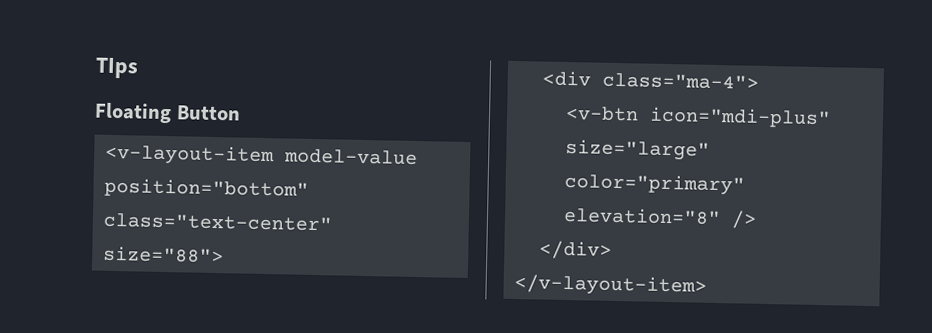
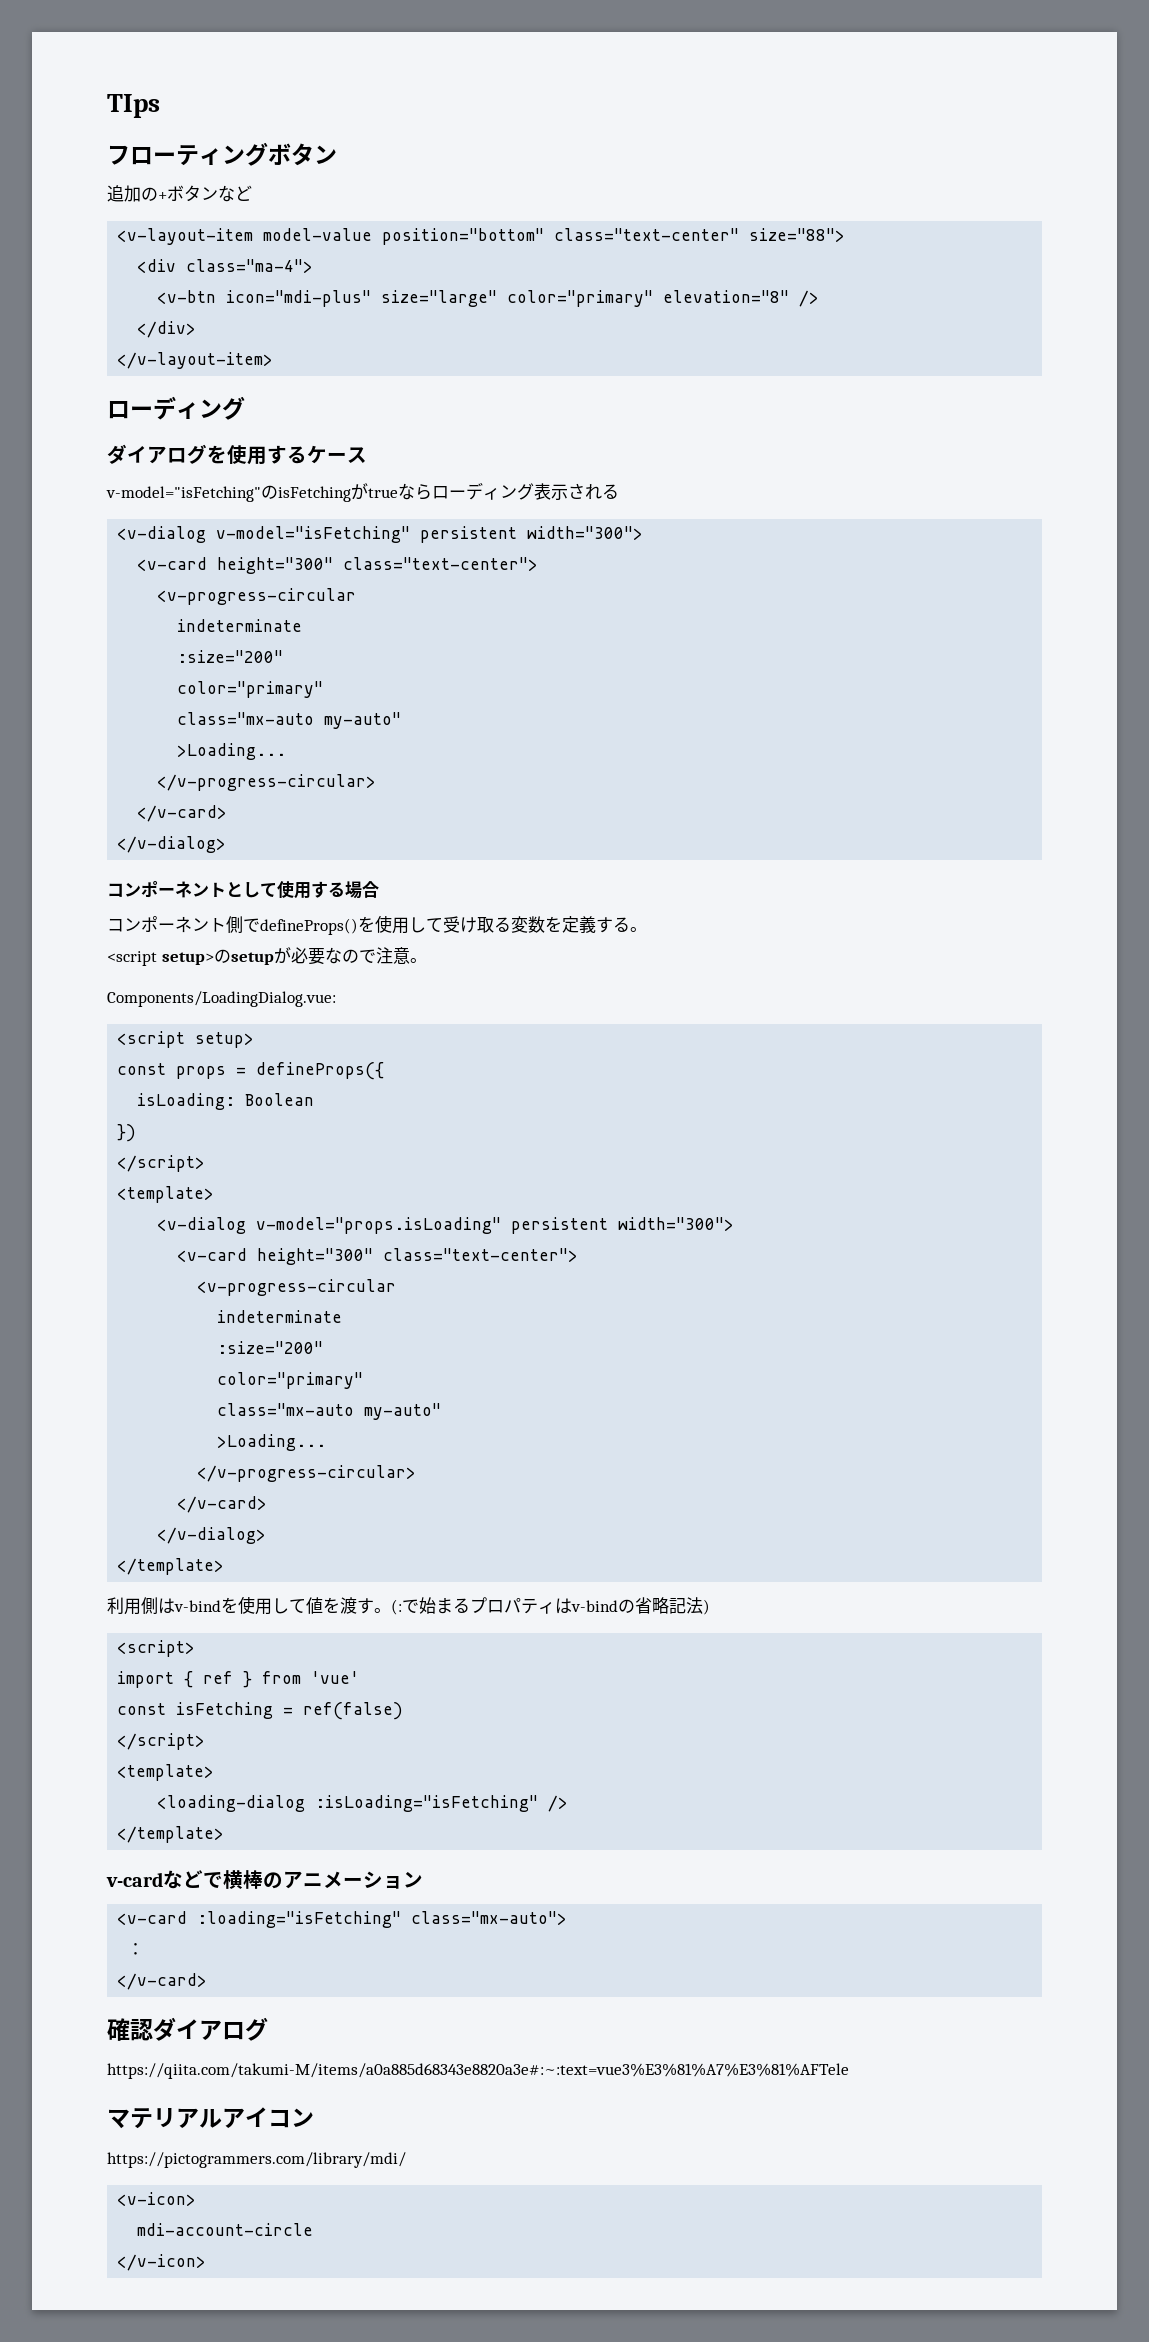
[94,102,241,124] Floating Button -> [107,142,337,166] [107,185,252,202] フローティングボタン // 追加の+ボタンなど
(707, 285) none -> [107,396,245,420] [107,444,367,465] [106,482,619,502] [117,526,644,543] [137,557,539,574] [157,588,357,605] [177,619,303,632] [177,650,284,663] [177,681,324,698] [177,712,402,729] [177,743,287,760] [157,774,377,791] [137,805,228,822] [117,836,227,853] [107,880,379,899] [107,915,647,935] [107,947,427,966] [107,991,336,1007] [117,1031,255,1048] [117,1062,385,1080] [137,1093,315,1110] [117,1124,137,1142] [117,1155,206,1172] [117,1186,215,1203] [157,1217,735,1234] [177,1248,579,1265] [197,1279,397,1296] [217,1310,343,1323] [217,1341,324,1354] [217,1372,364,1389] [217,1403,442,1420] [217,1434,327,1451] [197,1465,417,1482] [177,1496,268,1513] [157,1527,267,1544] [117,1558,225,1575] [107,1596,710,1615] [117,1640,196,1657] [117,1671,360,1688] [117,1702,404,1720] [117,1733,206,1750] [117,1764,215,1781] [157,1795,569,1812] [117,1826,225,1843] [106,1870,423,1889] [117,1911,568,1928] [127,1943,145,1955] [117,1973,208,1990] [107,2017,268,2041] [107,2063,849,2079] [107,2107,314,2129] [107,2152,406,2168] [117,2192,197,2206] [137,2223,314,2236] [117,2254,207,2271] // ローディング // ダイアログを使用するケース // v-model="isFetching"のisFetchingがtrueならローディング表示される // <v-dialog v-model="isFetching" persistent width="300"> // <v-card height="300" class="text-center"> // <v-progress-circular // indeterminate // :size="200" // color="primary" // class="mx-auto my-auto" // >Loading... // </v-progress-circular> // </v-card> // </v-dialog> // コンポーネントとして使用する場合 // コンポーネント側でdefineProps()を使用して受け取る変数を定義する。 // <script setup>のsetupが必要なので注意。 // Components/LoadingDialog.vue: // <script setup> // const props = defineProps({ // isLoading: Boolean // }) // </script> // <template> // <v-dialog v-model="props.isLoading" persistent width="300"> // <v-card height="300" class="text-center"> // <v-progress-circular // indeterminate // :size="200" // color="primary" // class="mx-auto my-auto" // >Loading... // </v-progress-circular> // </v-card> // </v-dialog> // </template> // 利用側はv-bindを使用して値を渡す。(:で始まるプロパティはv-bindの省略記法) // <script> // import { ref } from 'vue' // const isFetching = ref(false) // </script> // <template> // <loading-dialog :isLoading="isFetching" /> // </template> // v-cardなどで横棒のアニメーション // <v-card :loading="isFetching" class="mx-auto"> // ： // </v-card> // 確認ダイアログ // https://qiita.com/takumi-M/items/a0a885d68343e8820a3e#:~:text=vue3%E3%81%A7%E3%81%AFTele // マテリアルアイコン // https://pictogrammers.com/library/mdi/ // <v-icon> // mdi-account-circle // </v-icon>

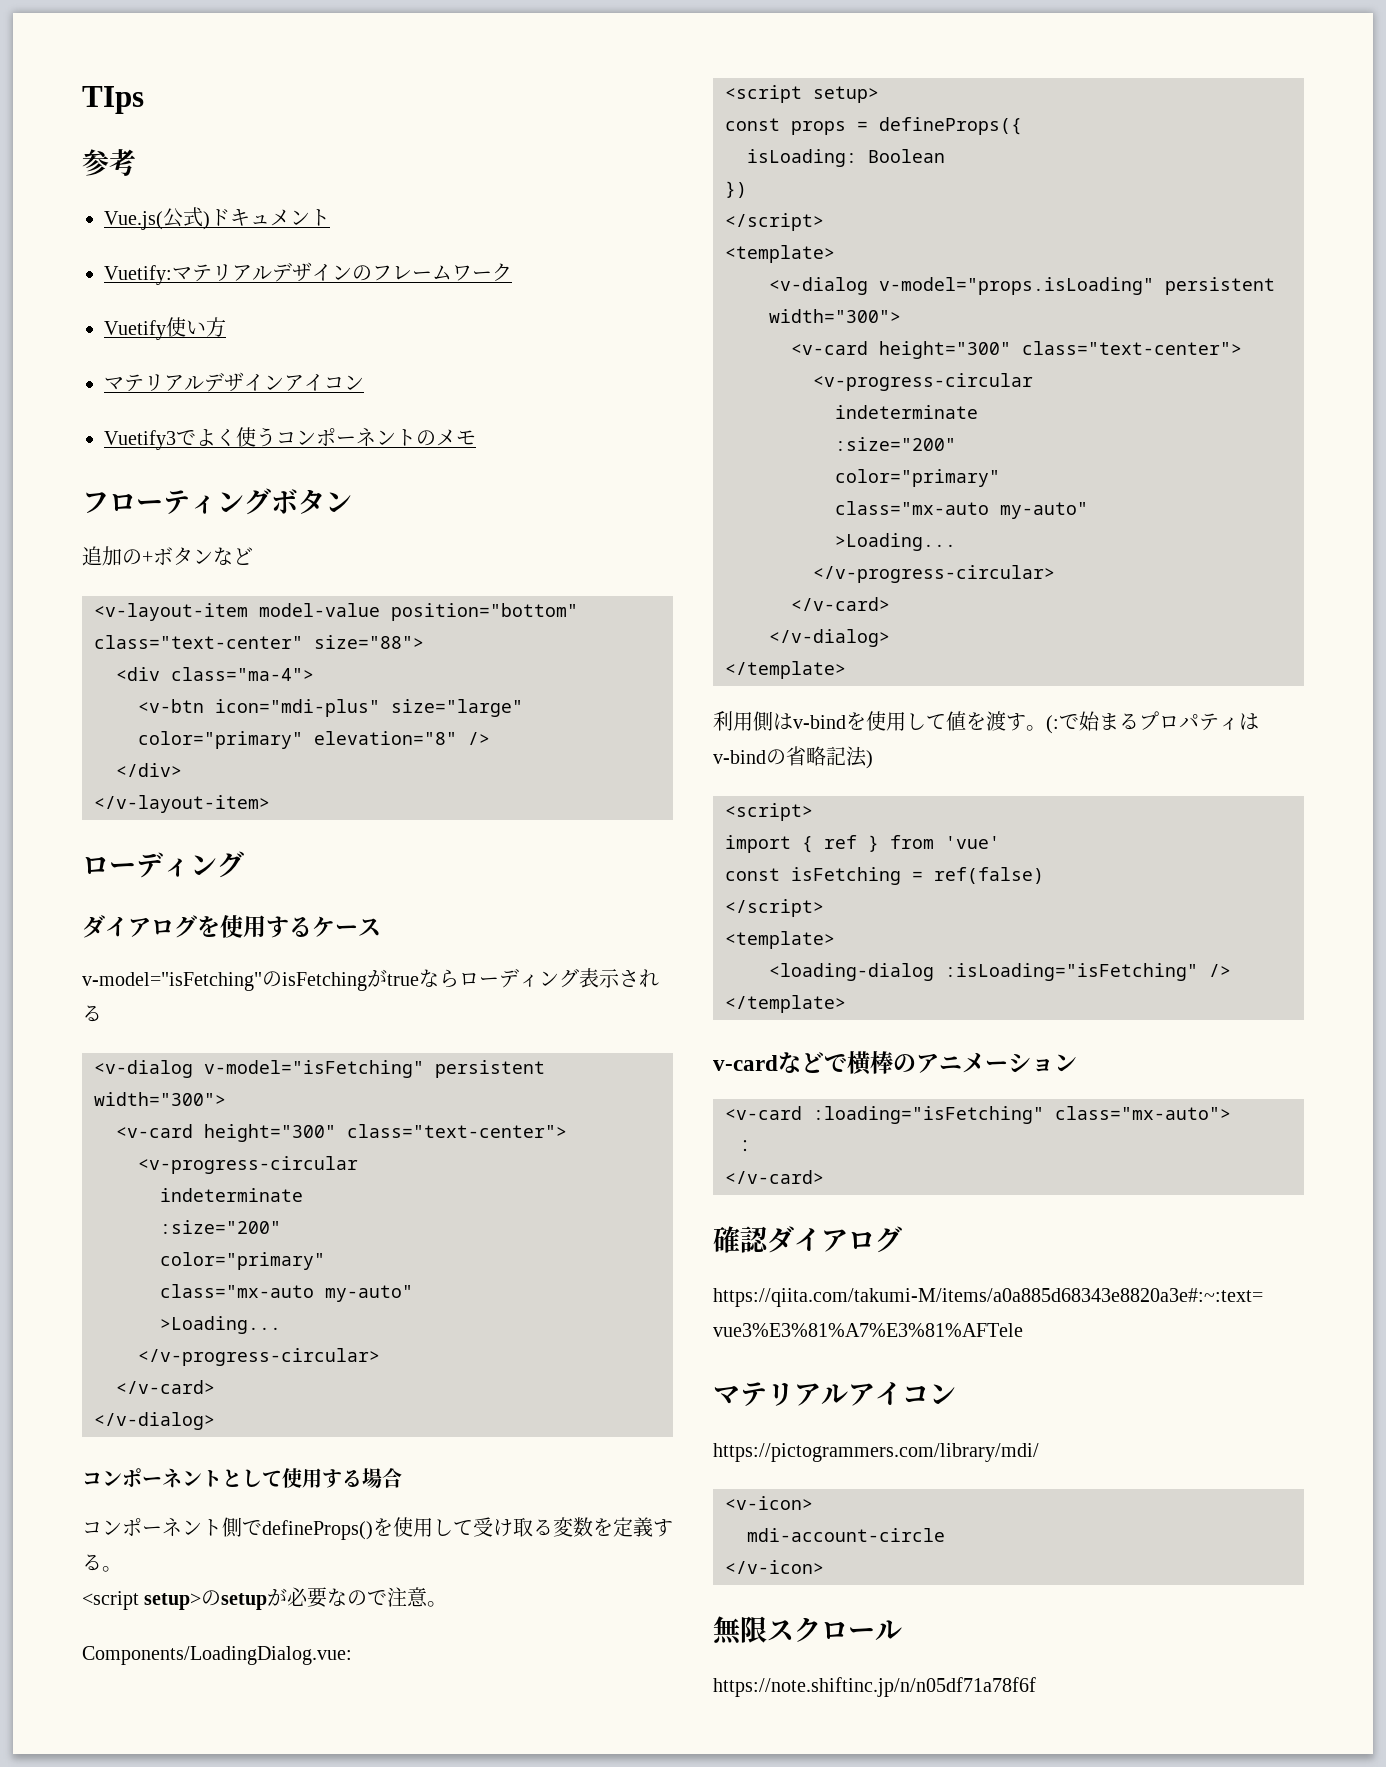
(160, 106) none -> [82,149,136,176] [104,207,330,230] [104,262,512,285] [104,317,226,340] [104,372,364,392] [104,427,476,450] // 参考 // Vue.js(公式)ドキュメント // Vuetify:マテリアルデザインのフレームワーク // Vuetify使い方 // マテリアルデザインアイコン // Vuetify3でよく使うコンポーネントのメモ
(207, 2262) none -> [713,1616,902,1645] [713,1677,1036,1697] // 無限スクロール // https://note.shiftinc.jp/n/n05df71a78f6f

